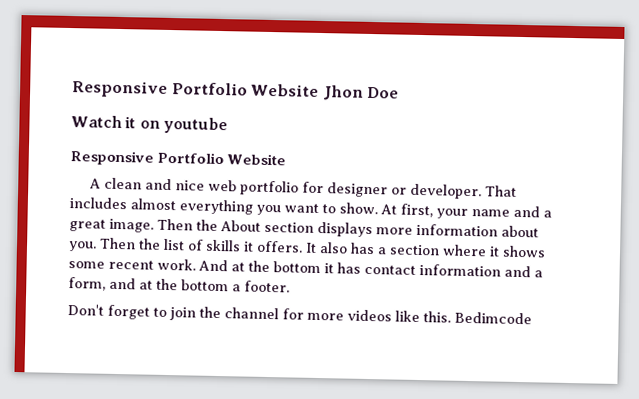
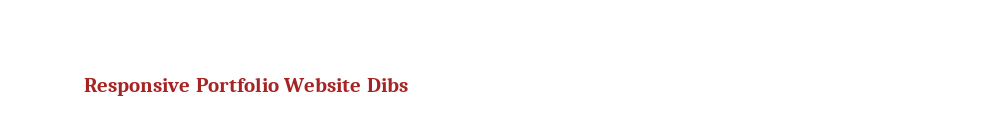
[72,80,400,101] [71,115,228,135] [70,150,287,166] [88,177,517,200] [69,197,552,219] [69,218,539,238] [68,237,546,258] [68,258,543,278] [68,277,290,293] [67,304,532,325] Responsive Portfolio Website Jhon Doe // Watch it on youtube // Responsive Portfolio Website // A clean and nice web portfolio for designer or developer. That includes almost everything you want to show. At first, your name and a great image. Then the About section displays more information about you. Then the list of skills it offers. It also has a section where it shows some recent work. And at the bottom it has contact information and a form, and at the bottom a footer. // Don't forget to join the channel for more videos like this. Bedimcode -> [84,77,409,96] Responsive Portfolio Website Dibs

